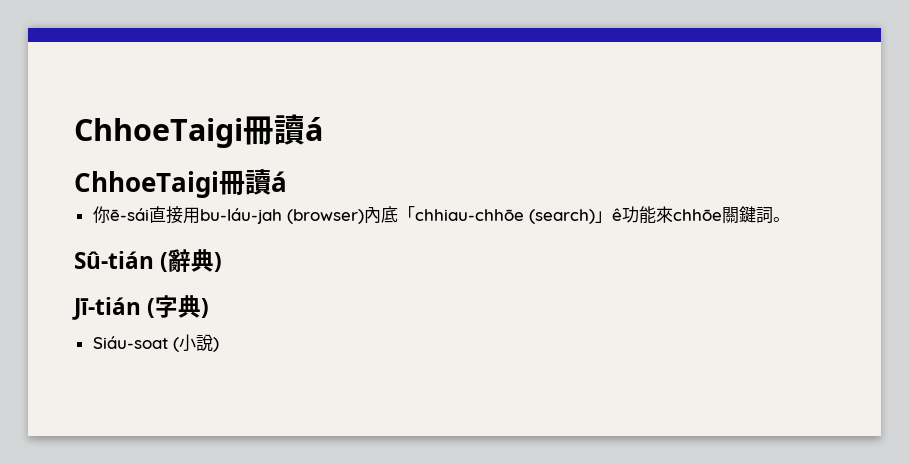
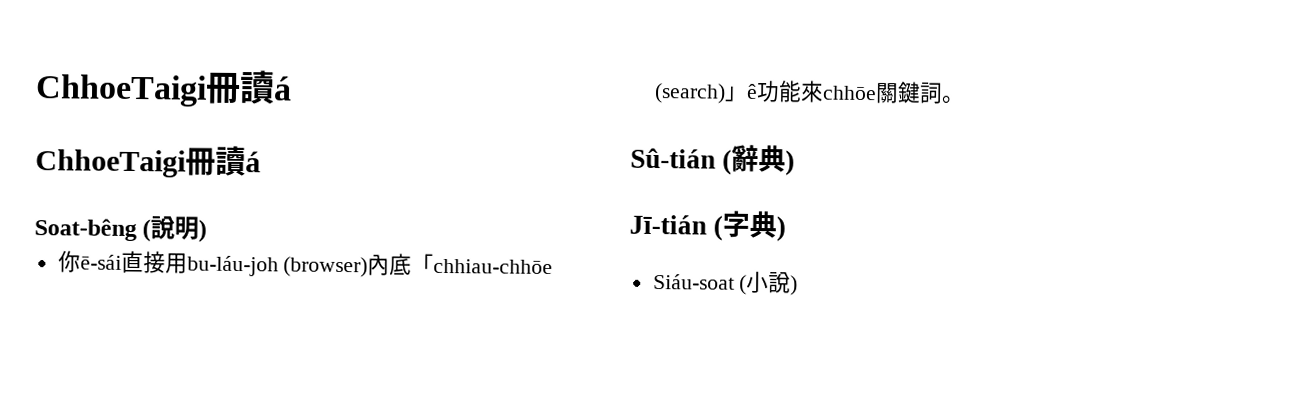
(287, 181) none -> [34,216,208,243] // Soat-bêng (說明)
[199,208,282,224] bu-láu-jah -> [186,255,279,277] bu-láu-joh

